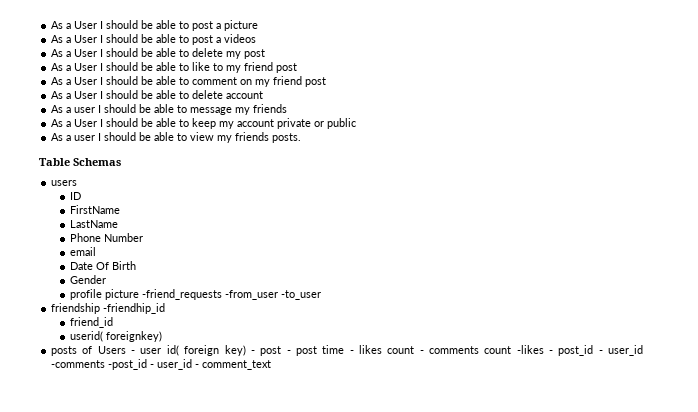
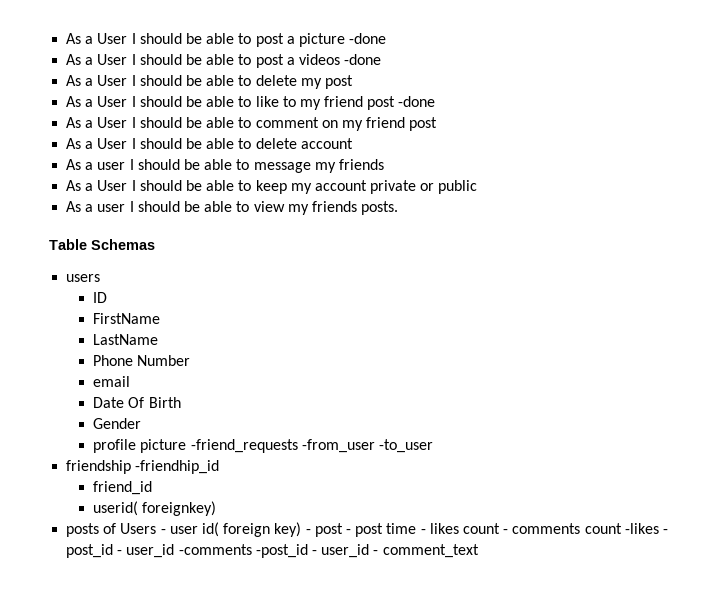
(259, 25) none -> [349,33,387,44] -done
(257, 38) none -> [344,54,382,65] -done
(298, 68) none -> [398,96,436,107] -done

